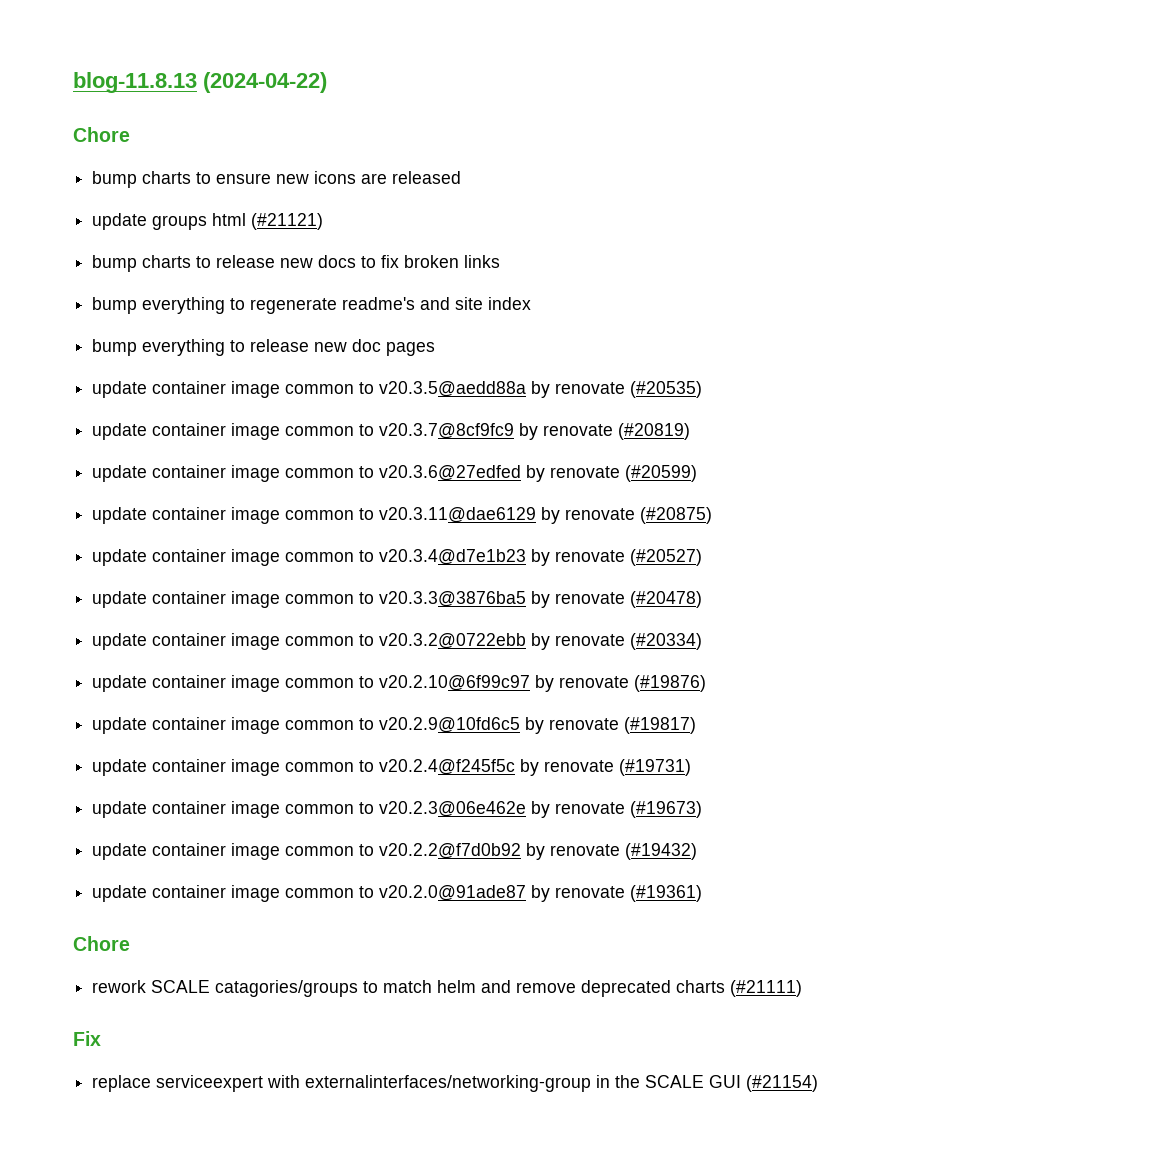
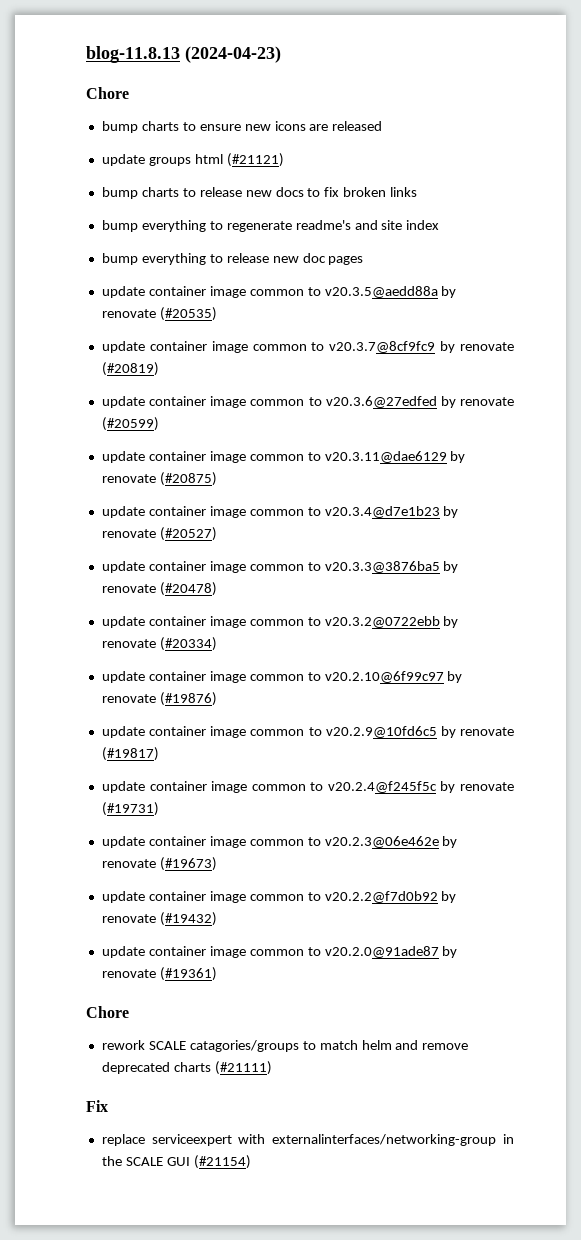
[203,72,327,93] (2024-04-22) -> [185,46,281,63] (2024-04-23)

